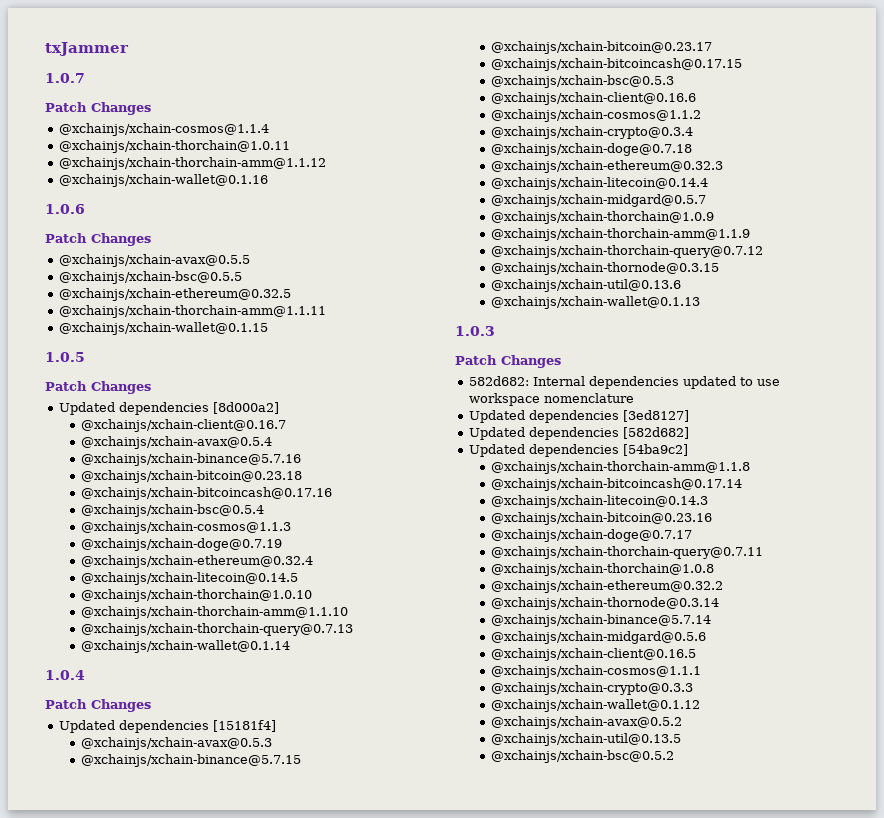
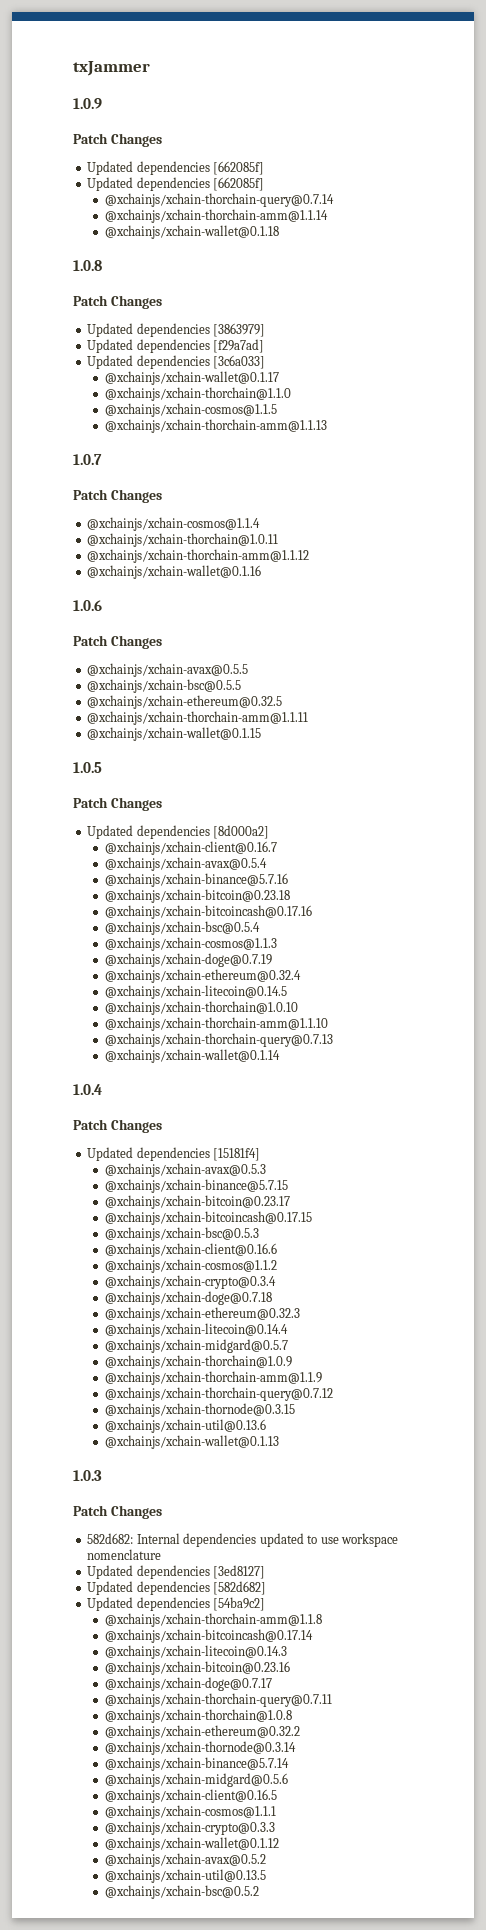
(129, 49) none -> [73,98,102,109] [73,133,162,147] [87,161,265,175] [87,177,265,191] [105,193,335,207] [105,209,329,223] [105,225,280,239] [73,260,102,271] [73,295,162,309] [87,323,266,337] [87,339,265,353] [87,355,266,369] [105,371,280,385] [105,387,292,401] [105,403,278,417] [105,419,328,433] // 1.0.9 // Patch Changes // Updated dependencies [662085f] // Updated dependencies [662085f] // @xchainjs/xchain-thorchain-query@0.7.14 // @xchainjs/xchain-thorchain-amm@1.1.14 // @xchainjs/xchain-wallet@0.1.18 // 1.0.8 // Patch Changes // Updated dependencies [3863979] // Updated dependencies [f29a7ad] // Updated dependencies [3c6a033] // @xchainjs/xchain-wallet@0.1.17 // @xchainjs/xchain-thorchain@1.1.0 // @xchainjs/xchain-cosmos@1.1.5 // @xchainjs/xchain-thorchain-amm@1.1.13

